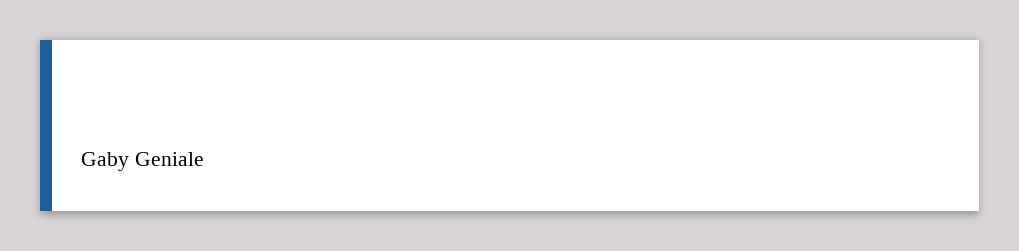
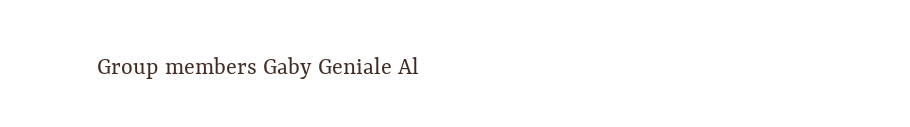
(81, 161) none -> [97,57,257,79] Group members
(204, 159) none -> [398,57,420,74] Al

